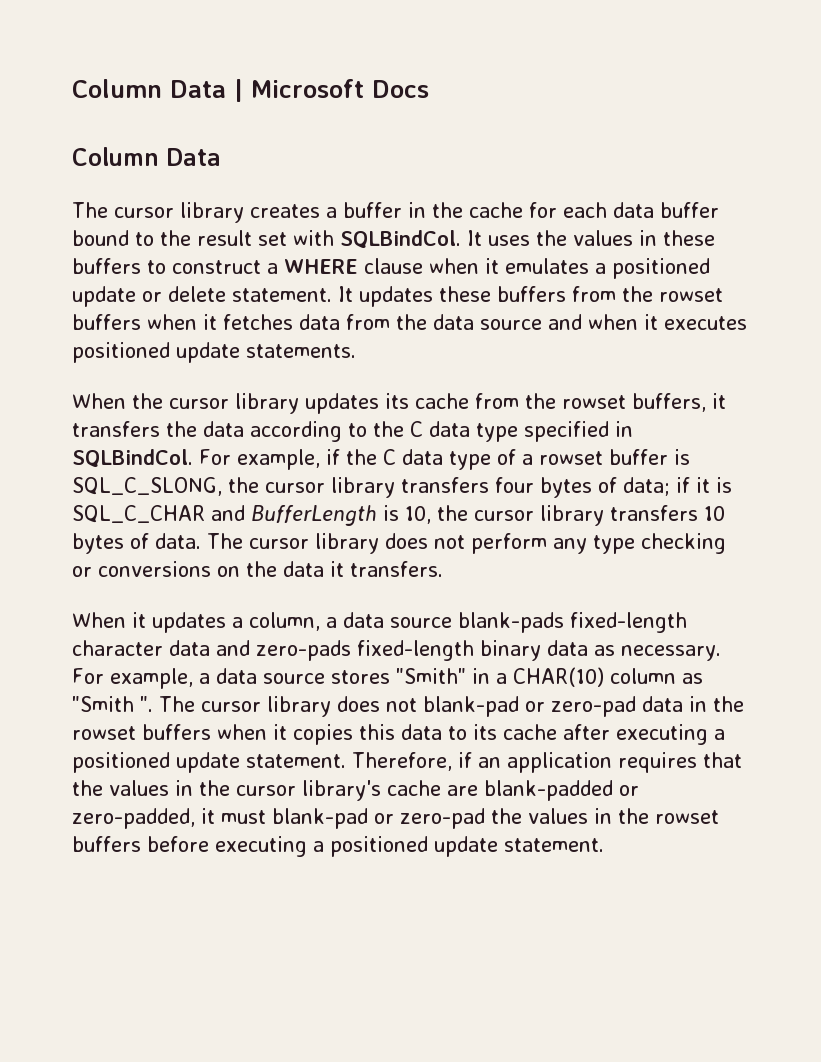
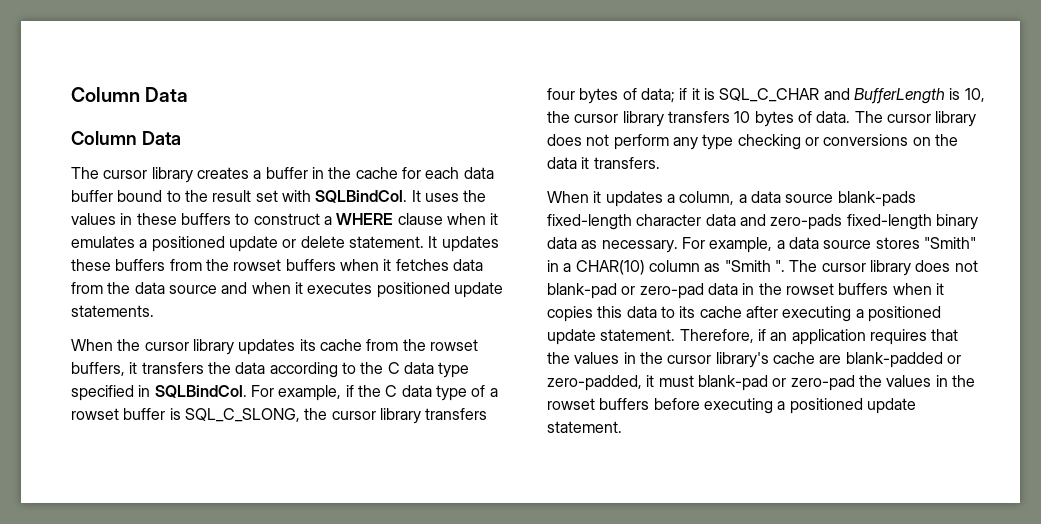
[72,79,429,102] Column Data | Microsoft Docs -> [71,87,189,102] Column Data

